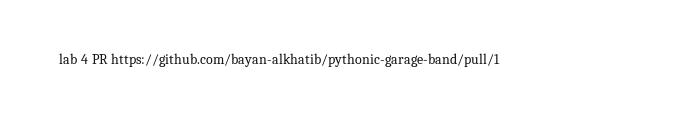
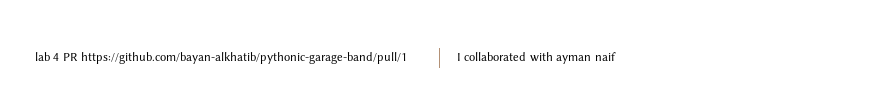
(501, 60) none -> [457,52,616,64] // I collaborated with ayman naif

